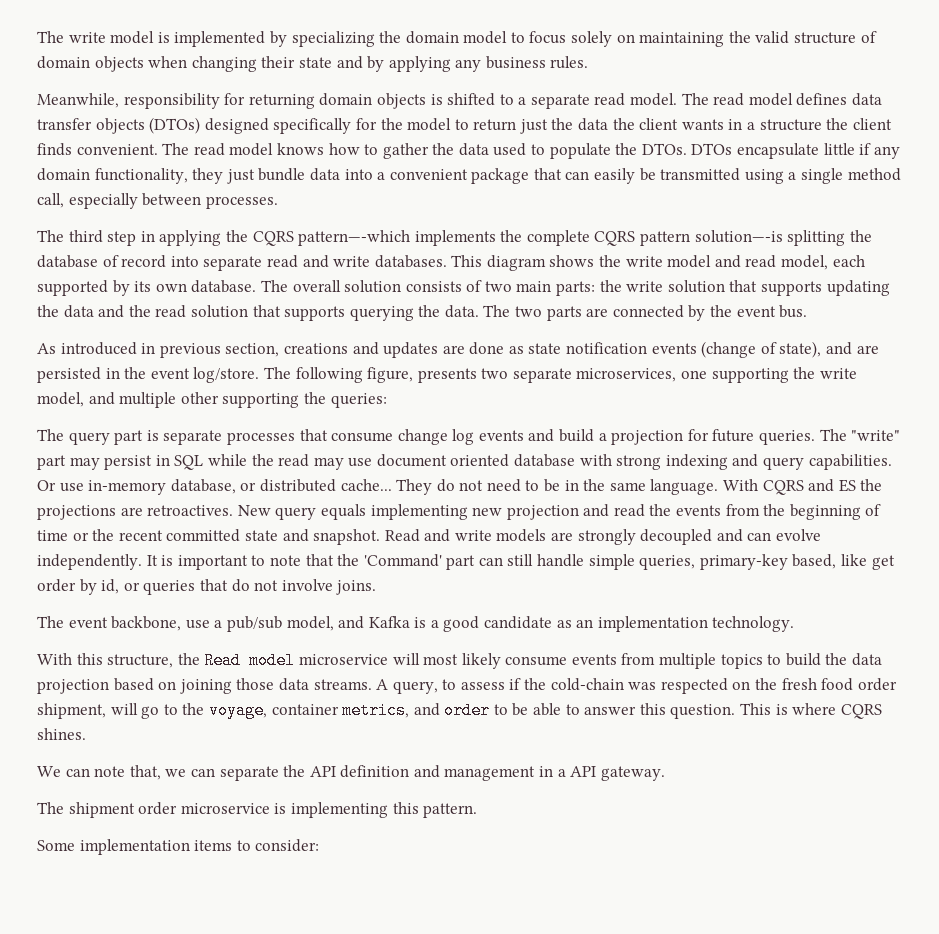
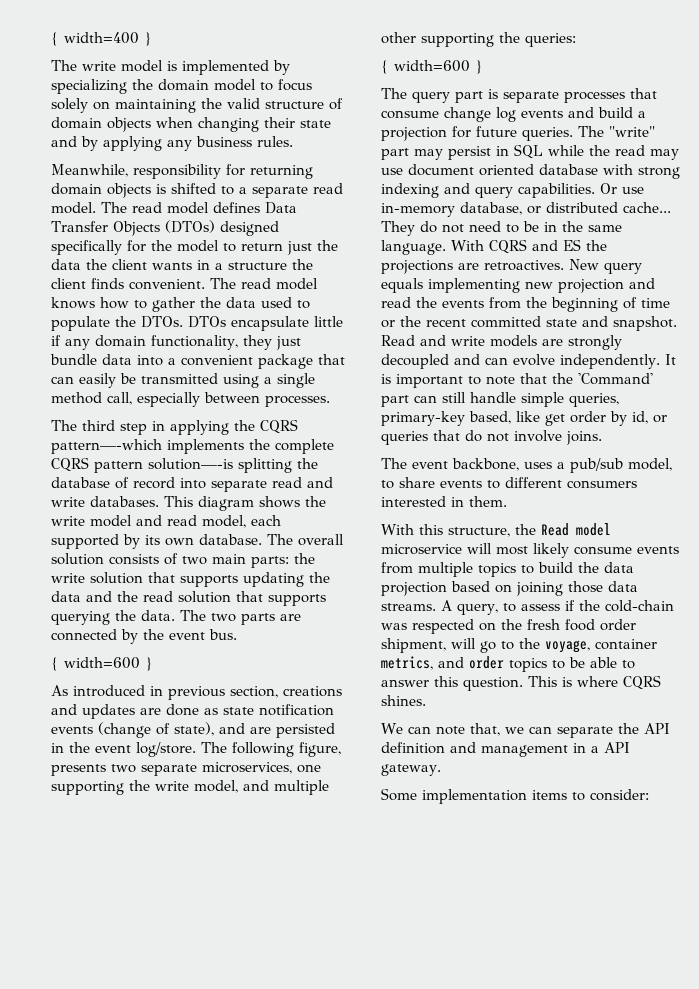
(37, 37) none -> [51,32,152,46] { width=400 } //
[852,93,883,106] [37,118,145,134] data transfer objects -> [265,202,297,214] [51,221,160,236] Data Transfer Objects
(808, 311) none -> [51,657,153,671] // { width=600 }
(387, 400) none -> [381,60,483,74] // { width=600 }
[185,620,210,629] use -> [524,462,552,469] uses
[338,616,795,632] and Kafka is a good candidate as an implementation technology. -> [381,477,637,489] [381,496,507,507] to share events to different consumers interested in them.
(491, 710) none -> [509,658,547,672] topics
[37,802,478,818] // The shipment order microservice is implementing this pattern. -> (441, 770) none

